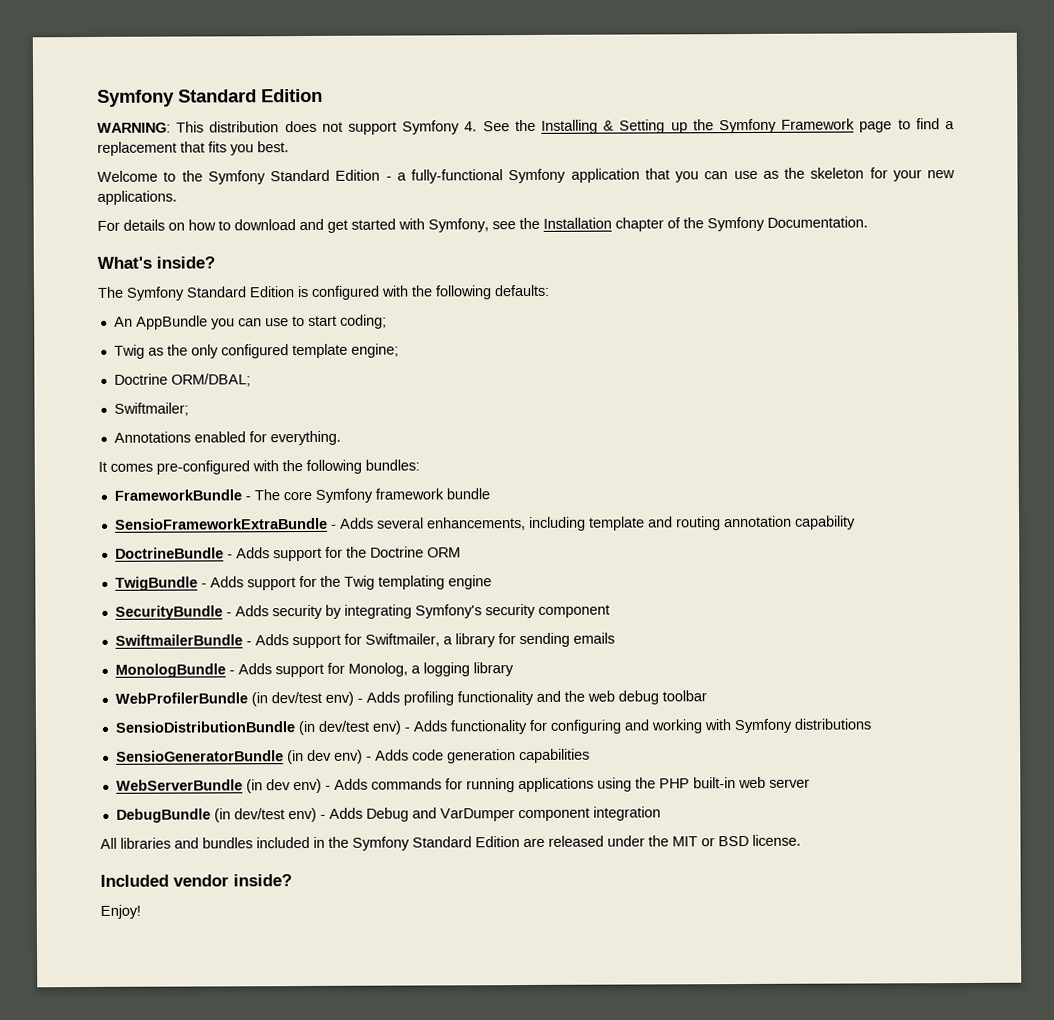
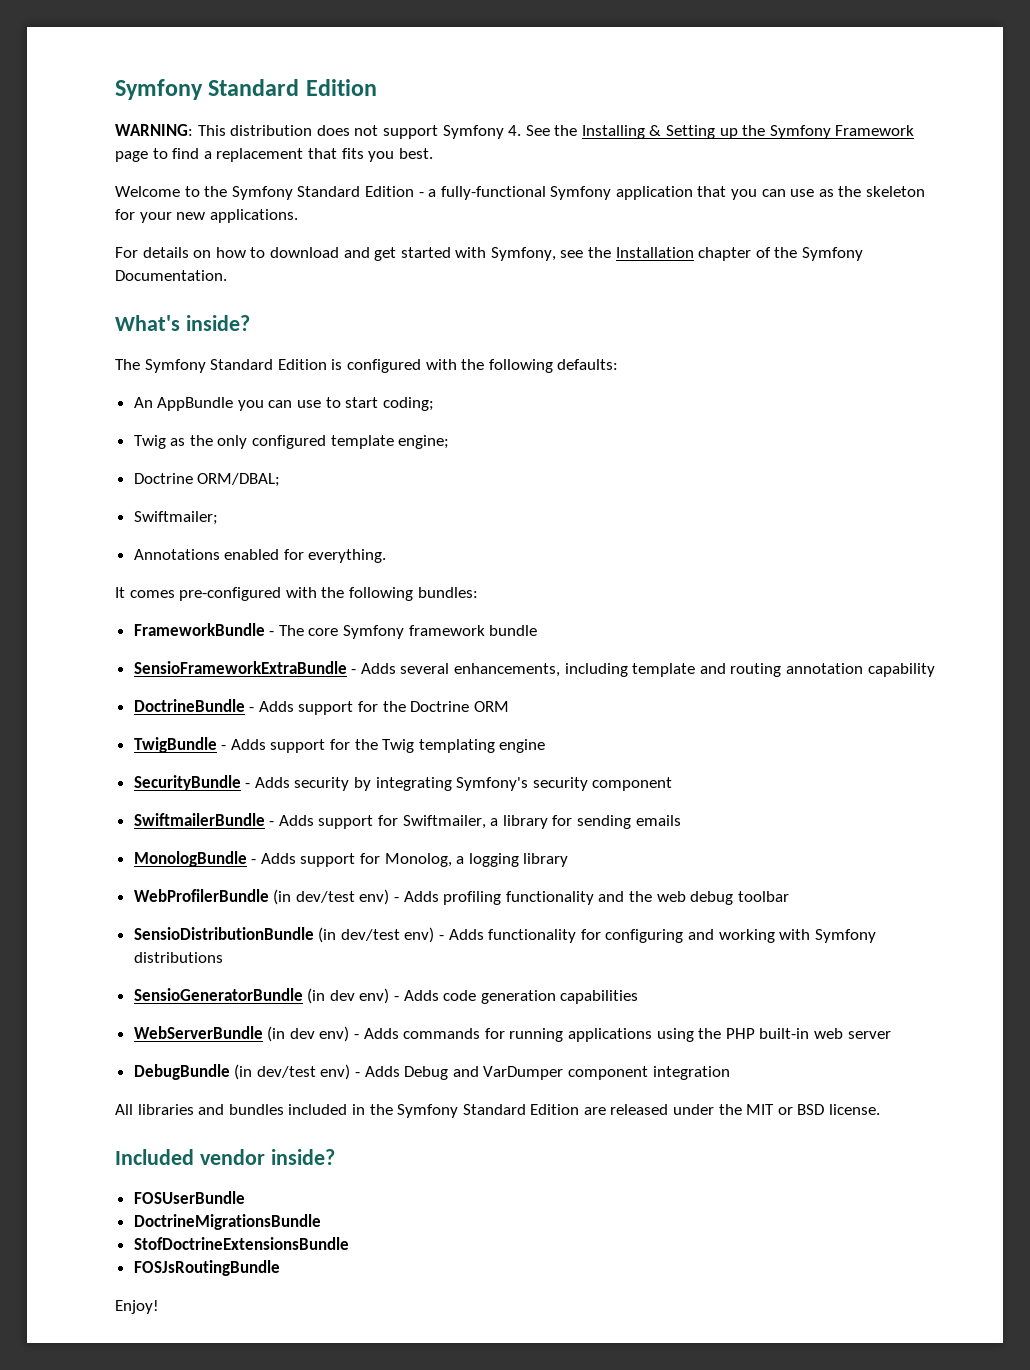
(292, 880) none -> [133,1191,245,1204] [133,1214,321,1230] [133,1237,349,1250] [133,1260,280,1276] // FOSUserBundle // DoctrineMigrationsBundle // StofDoctrineExtensionsBundle // FOSJsRoutingBundle

